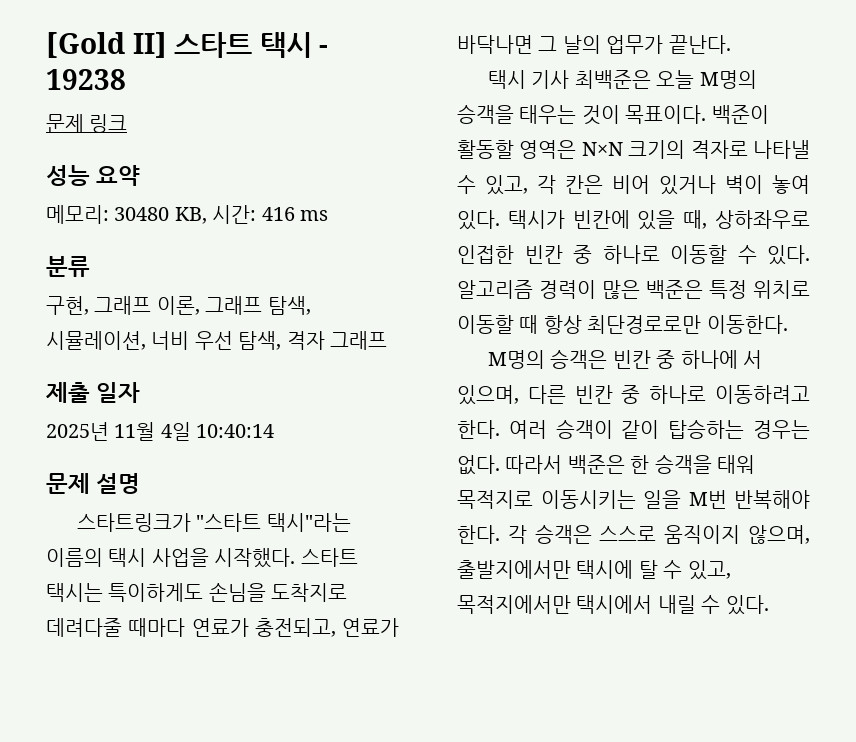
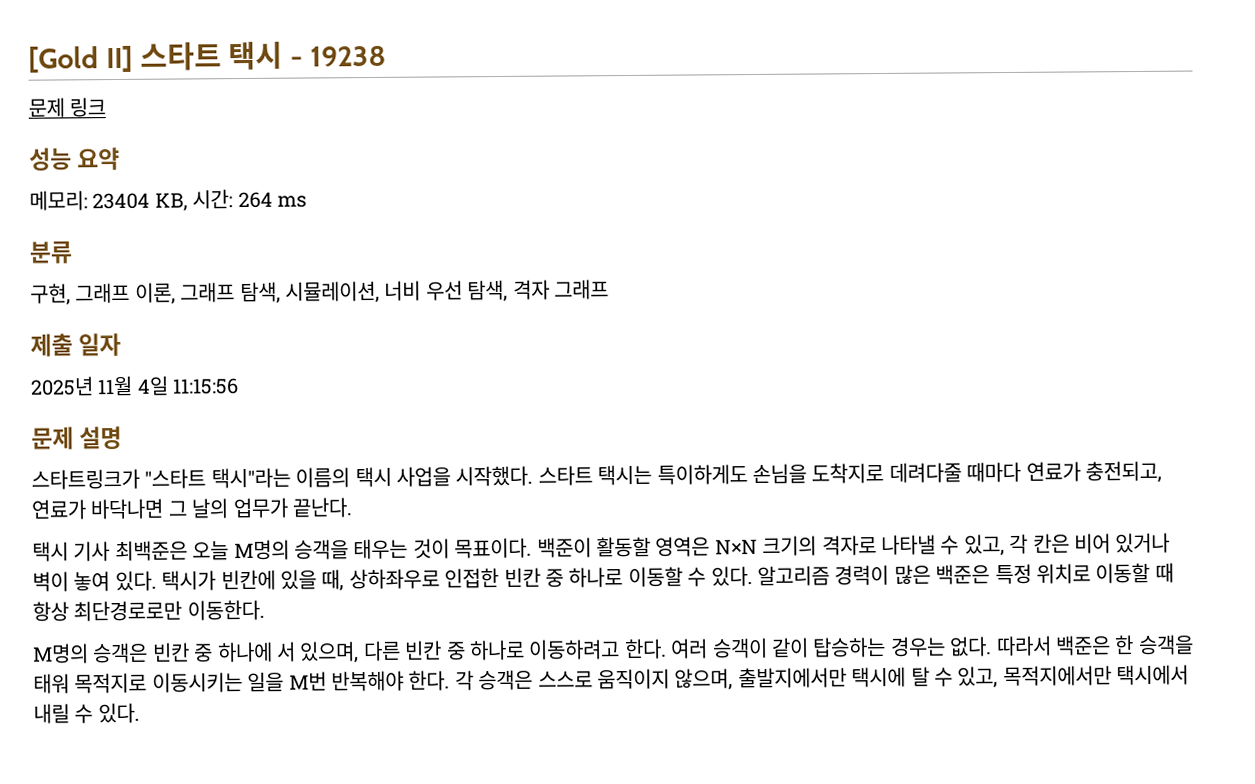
[114,207,170,221] 30480 -> [92,192,151,210] 23404
[261,207,295,221] 416 -> [237,191,273,209] 264
[196,424,275,438] 10:40:14 -> [172,378,240,395] 11:15:56

